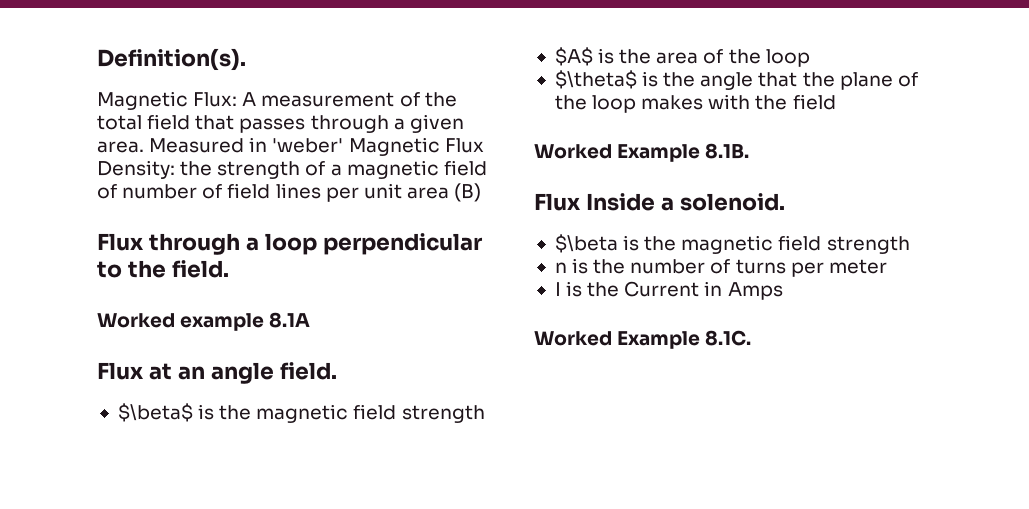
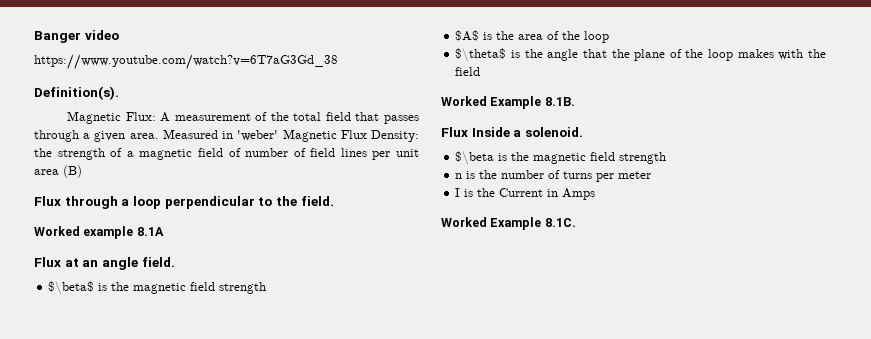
(97, 59) none -> [34,30,119,43] [34,54,338,70] Banger video // https://www.youtube.com/watch?v=6T7aG3Gd_38 //

